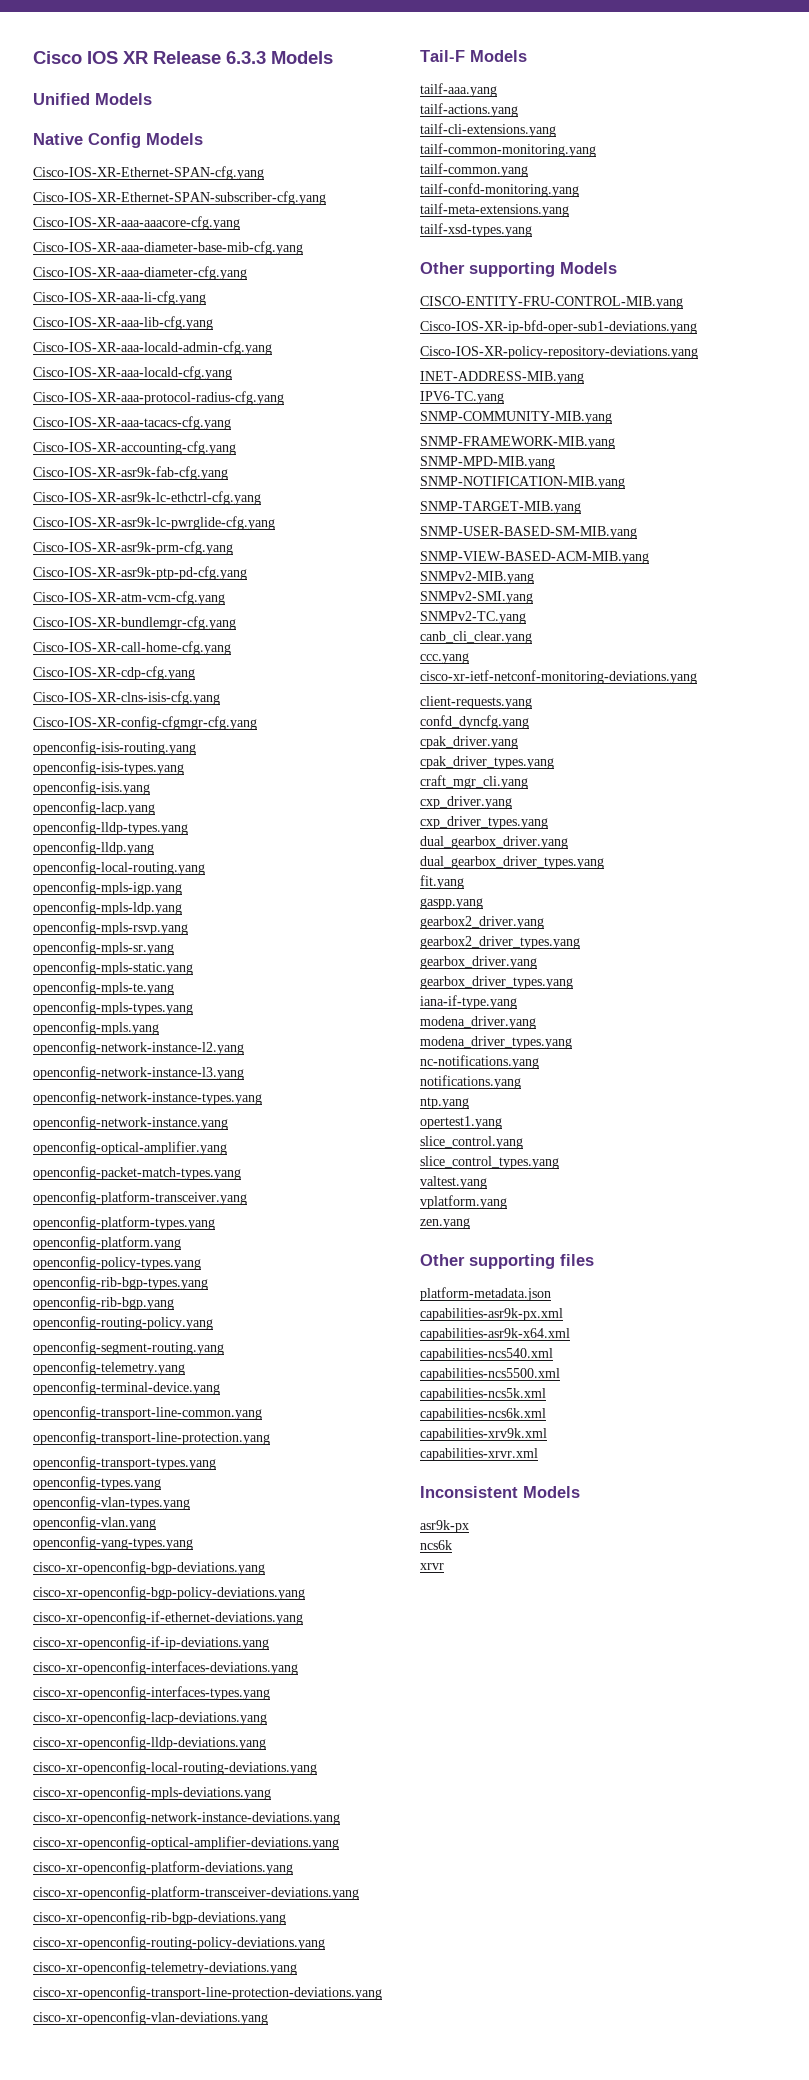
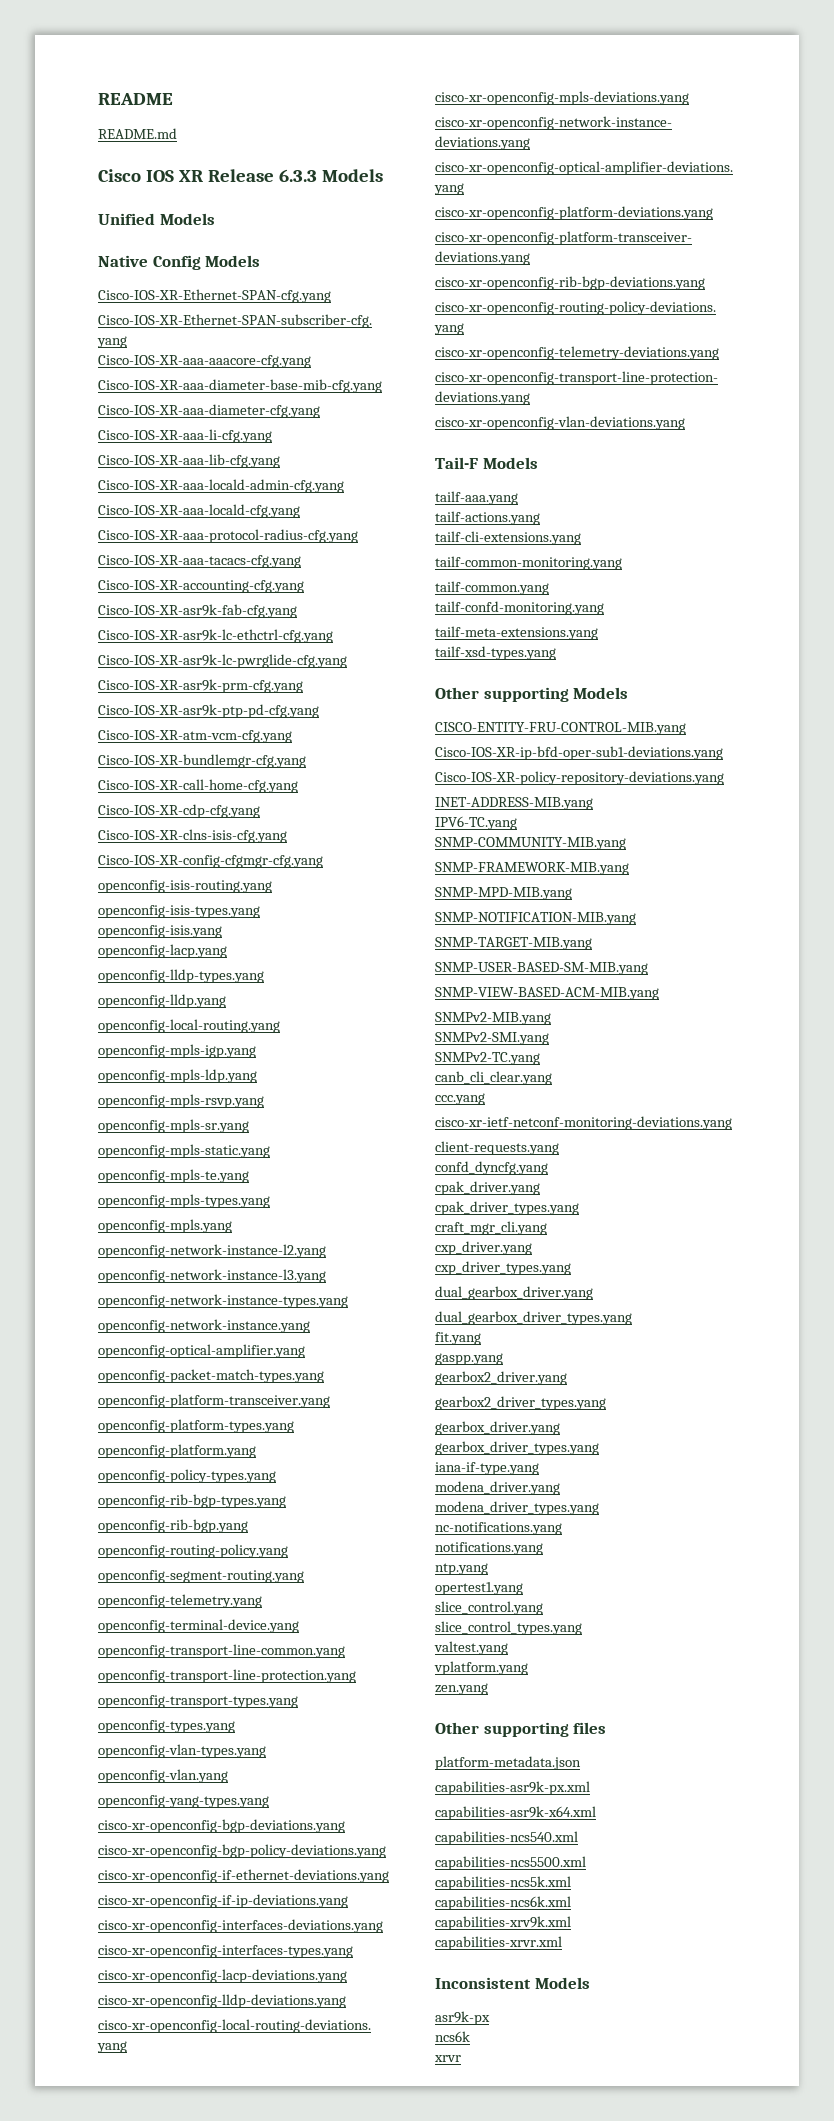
(33, 57) none -> [98,93,173,105] [98,128,177,139] README // README.md //

